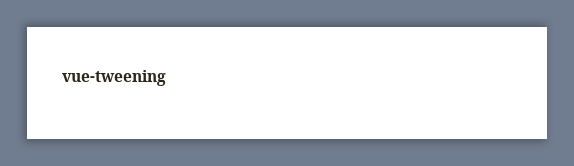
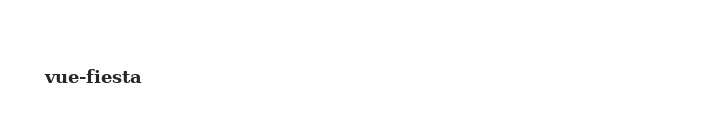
[62,70,166,86] vue-tweening -> [44,69,142,83] vue-fiesta

